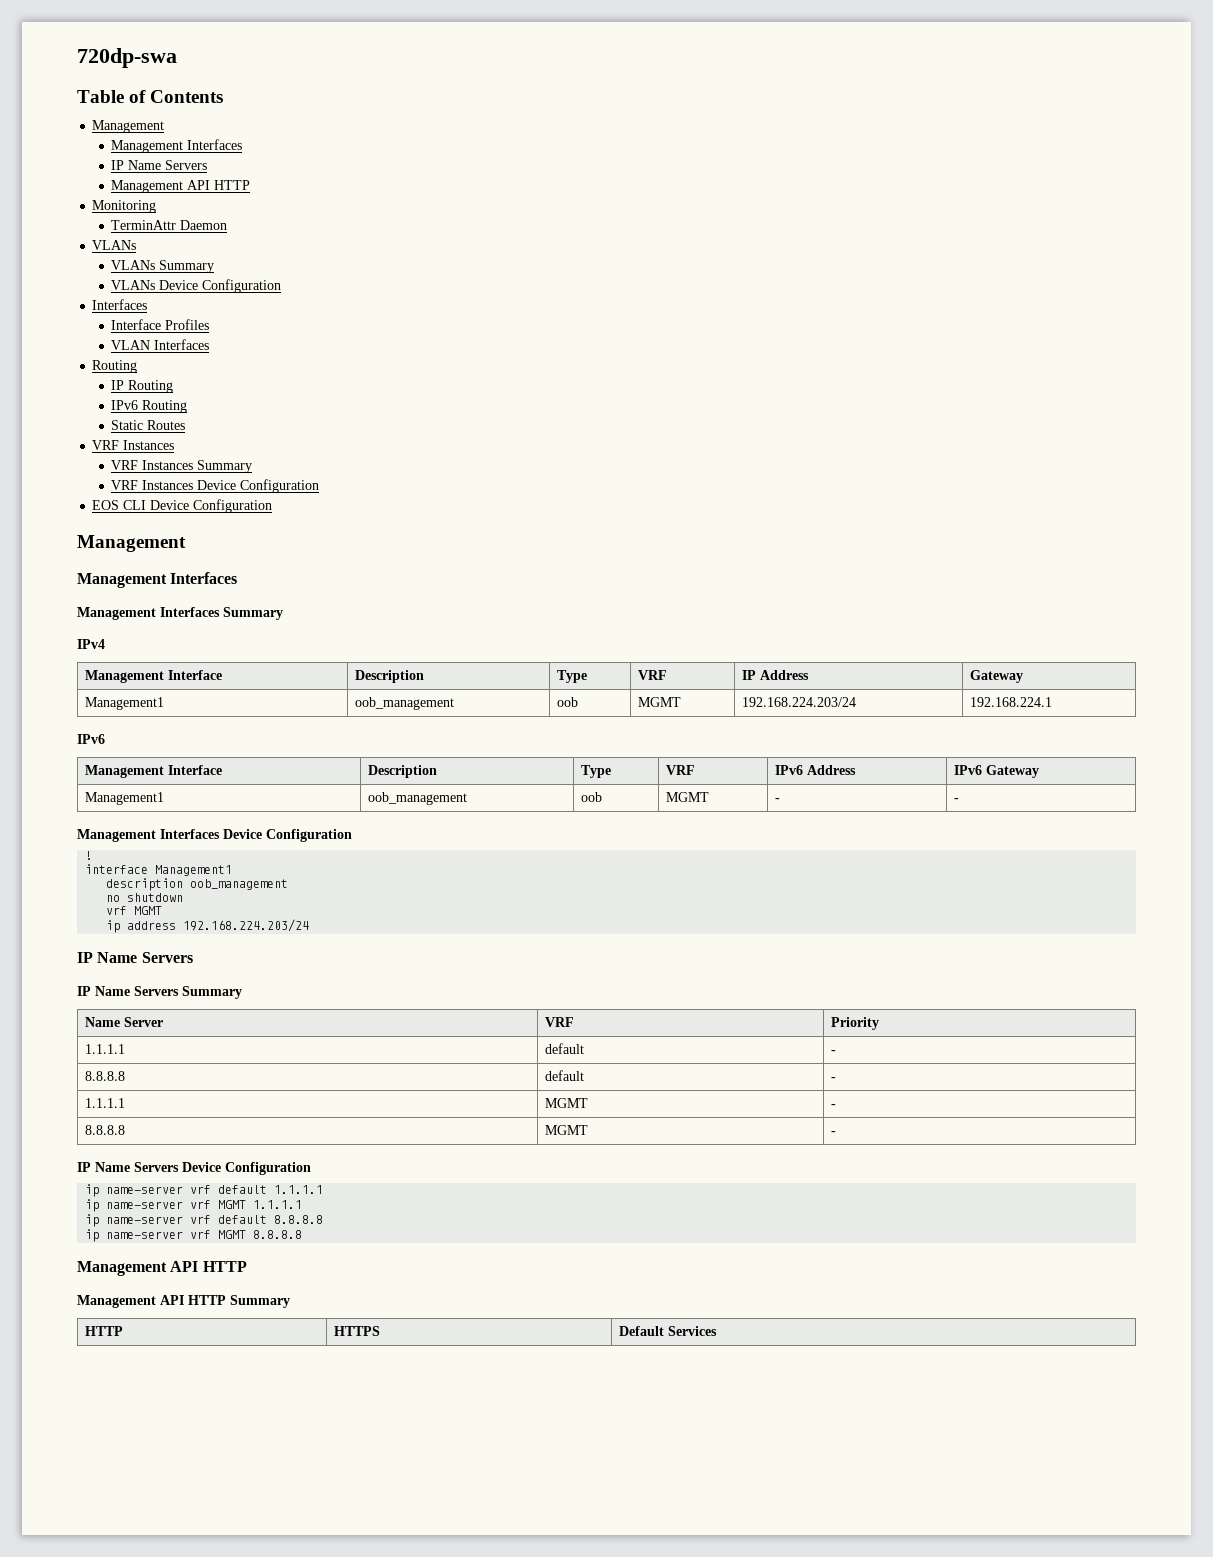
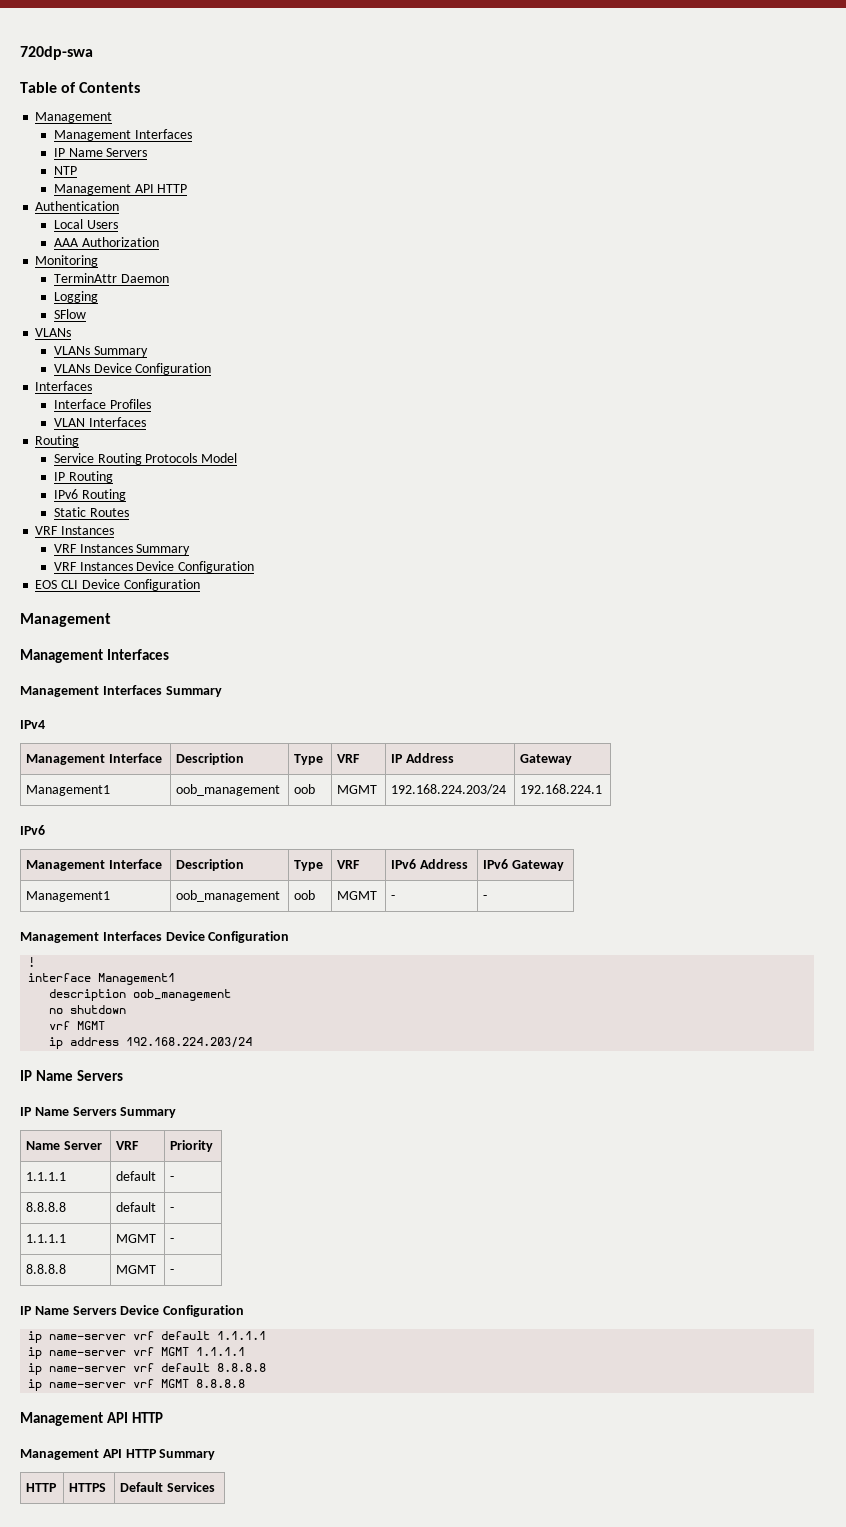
[111,180,251,193] // Management API HTTP -> [53,166,77,175] [53,184,188,195] [35,201,120,211] [53,219,118,229] [53,237,159,247] // NTP // Management API HTTP // Authentication // Local Users // AAA Authorization
(228, 225) none -> [53,291,98,303] [53,309,86,319] // Logging // SFlow
(138, 366) none -> [53,453,238,465] // Service Routing Protocols Model

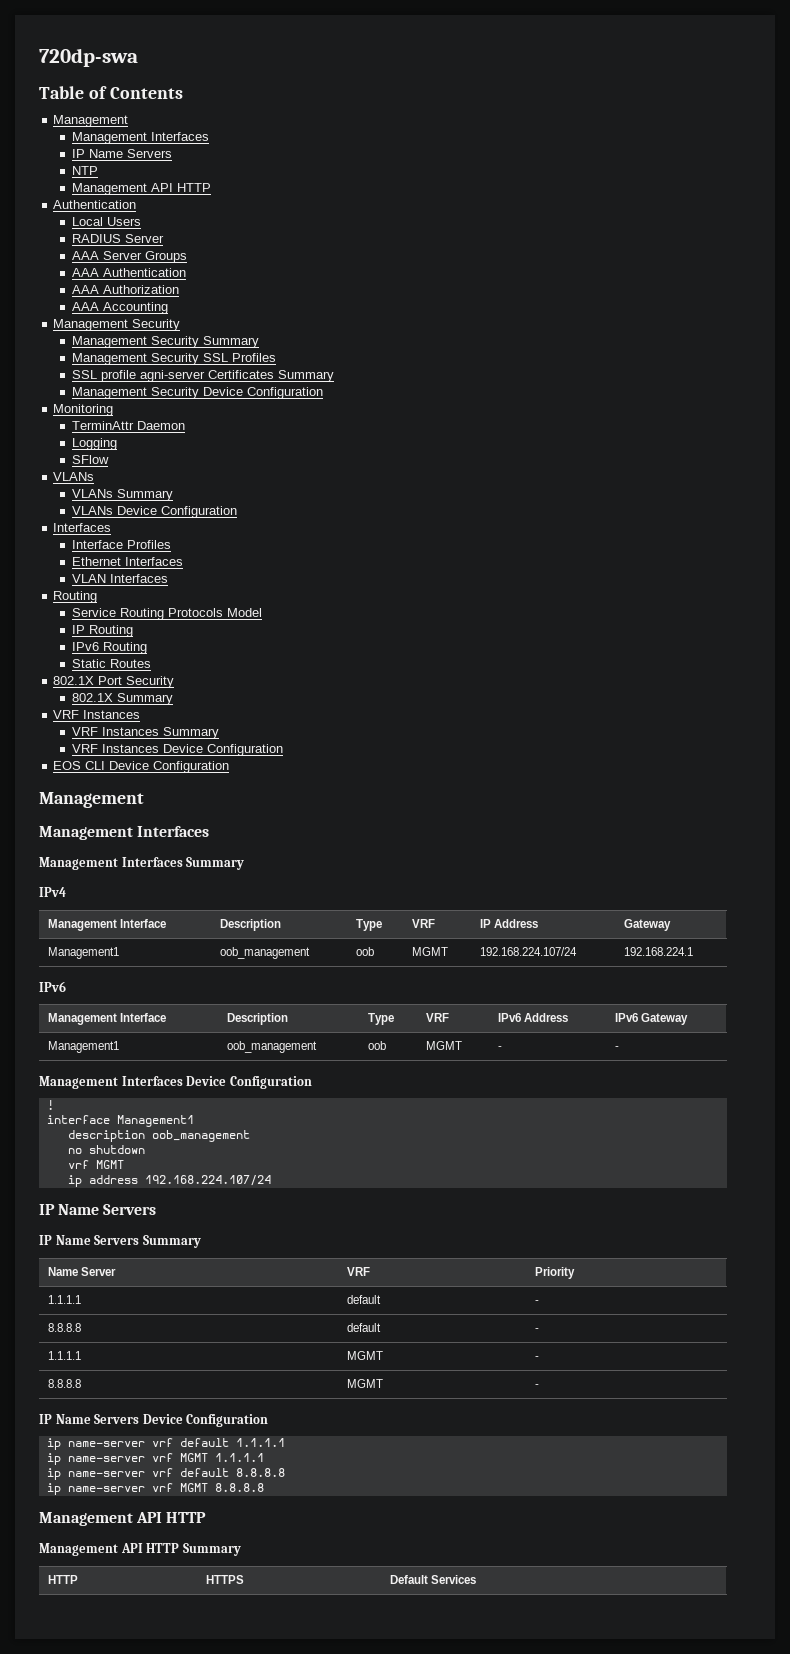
[53,237,159,247] AAA Authorization -> [71,234,164,243] [71,251,187,263] [71,268,186,277] [71,285,179,294] [71,302,168,314] [53,319,181,331] [71,336,259,348] [71,353,276,365] [71,370,334,382] [71,387,323,399] RADIUS Server // AAA Server Groups // AAA Authentication // AAA Authorization // AAA Accounting // Management Security // Management Security Summary // Management Security SSL Profiles // SSL profile agni-server Certificates Summary // Management Security Device Configuration
(151, 404) none -> [71,557,183,566] // Ethernet Interfaces
(129, 512) none -> [53,676,175,688] [71,693,173,705] // 802.1X Port Security // 802.1X Summary
[391,784,507,795] 192.168.224.203/24 -> [479,947,577,956] 192.168.224.107/24
[126,1037,253,1048] 192.168.224.203/24 -> [144,1175,271,1186] 192.168.224.107/24

